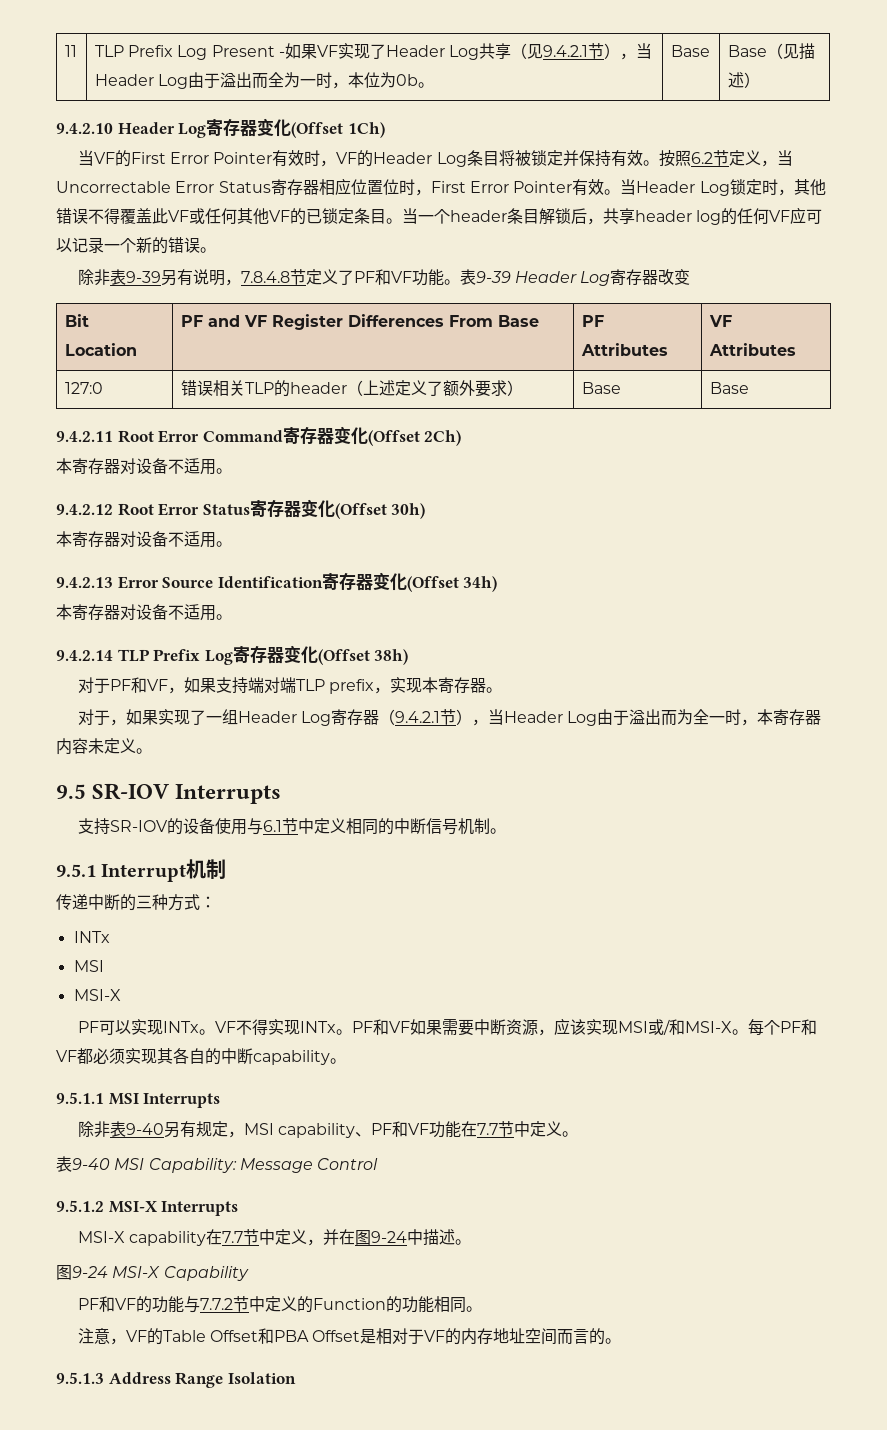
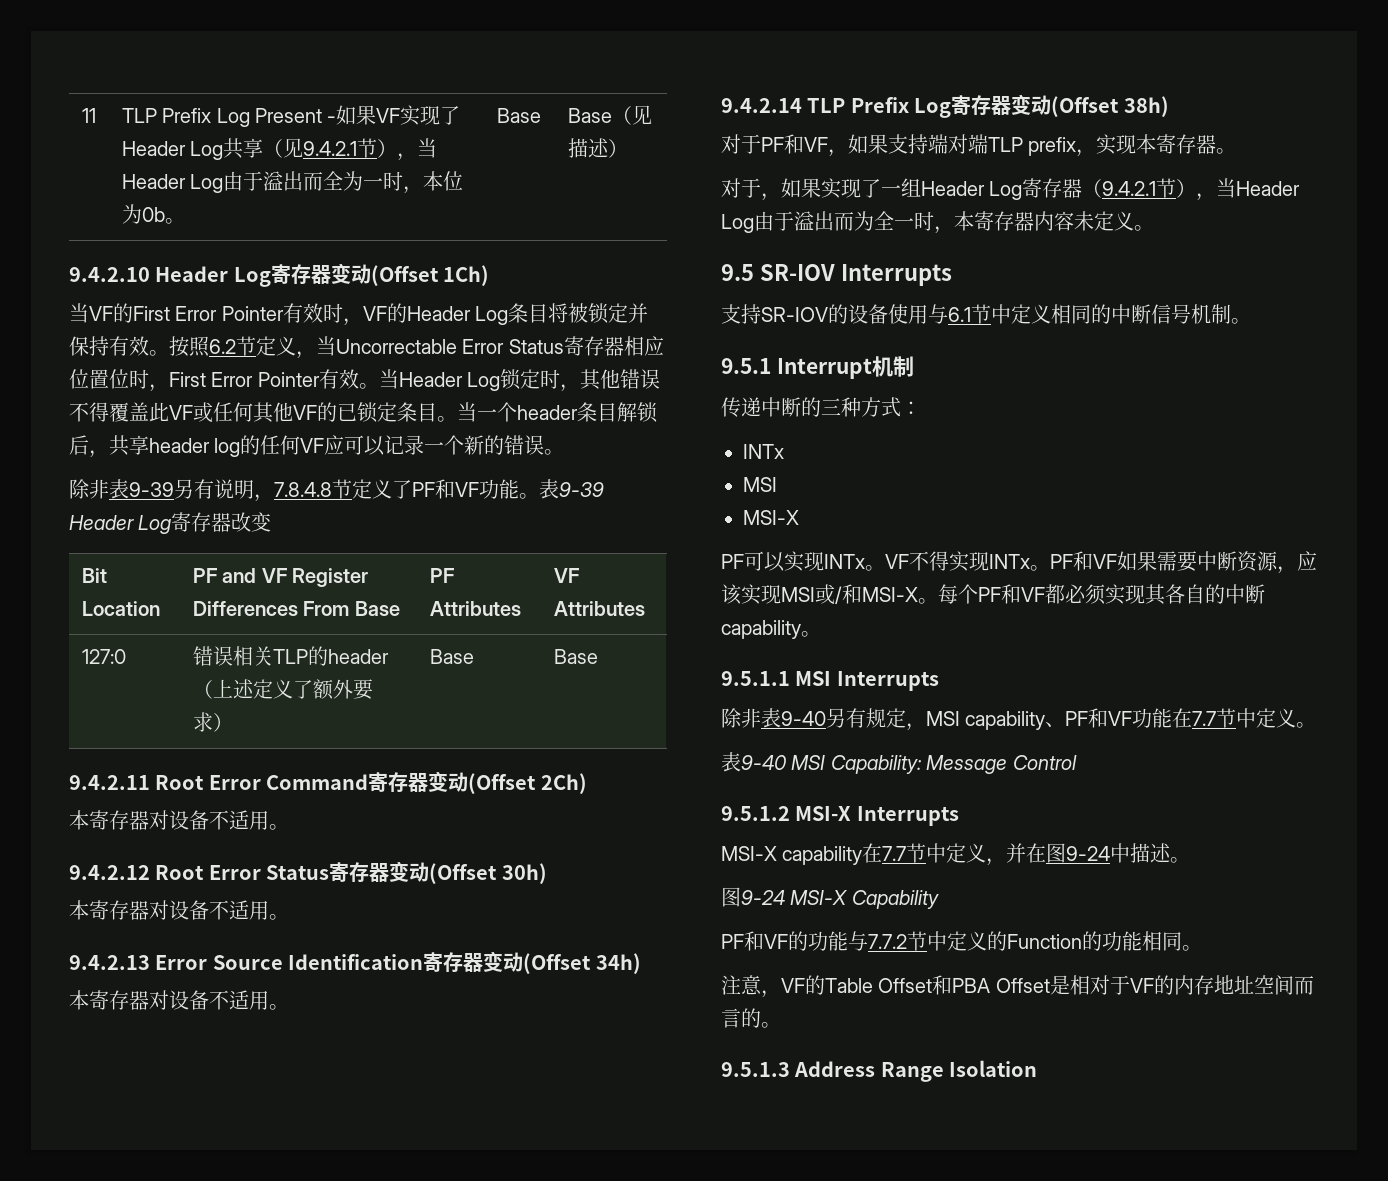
[274,119,292,137] 化 -> [350,264,371,284] 动
[350,427,368,445] 化 -> [448,772,469,792] 动
[317,500,335,518] 化 -> [409,862,430,882] 动
[389,573,407,591] 化 -> [503,952,524,972] 动
[300,646,318,664] 化 -> [1031,95,1052,115] 动

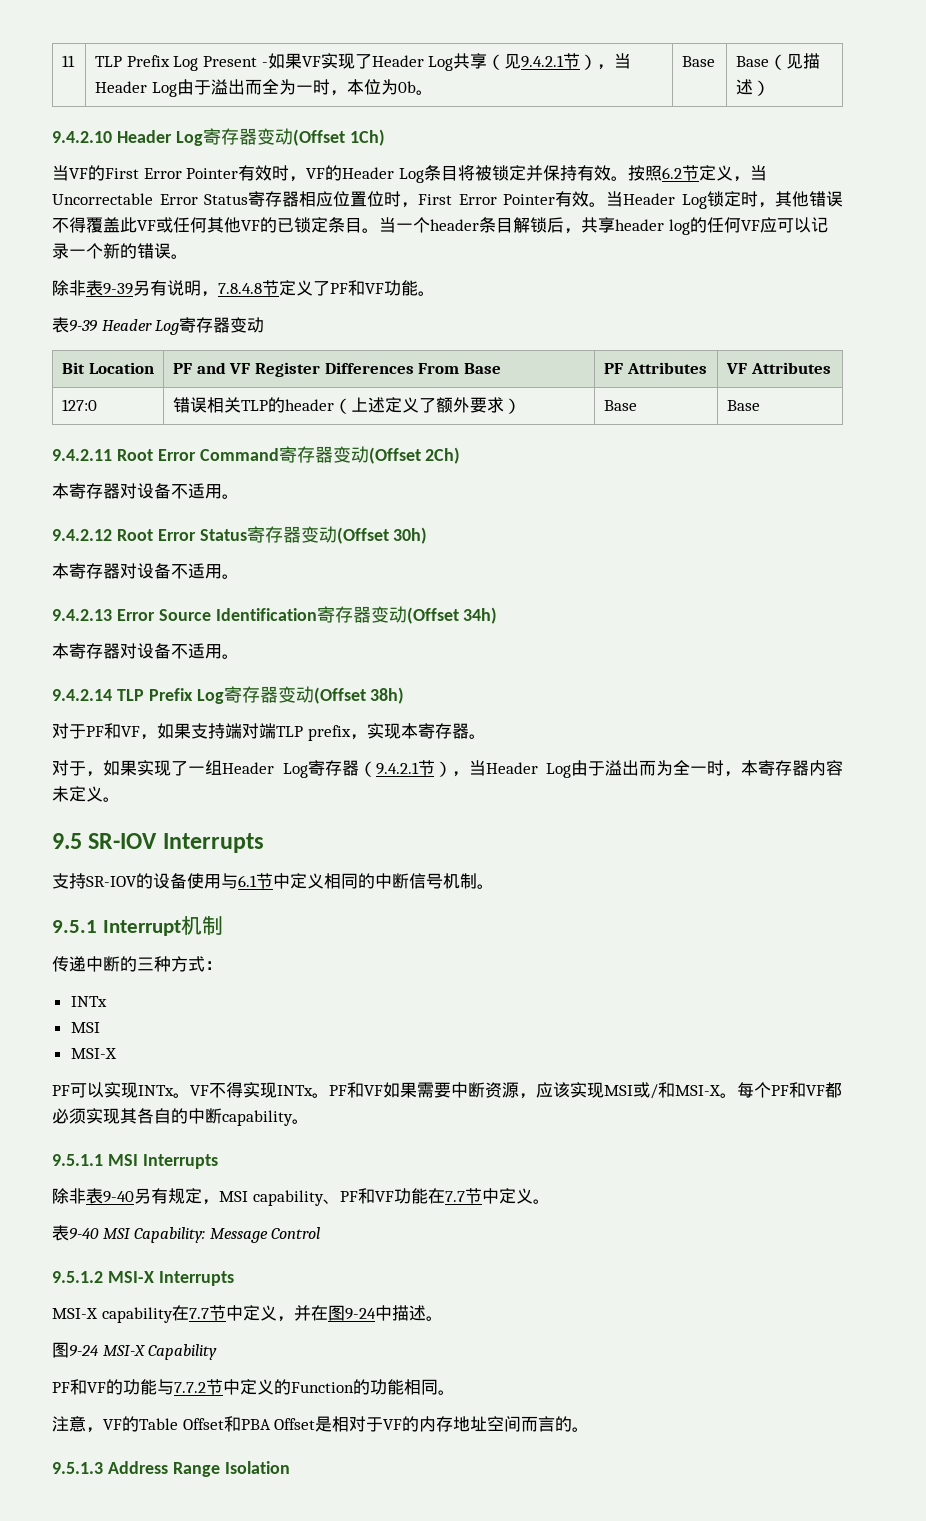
(539, 496) none -> (435, 293) //
[231,512,272,532] 改变 -> [230,317,265,333] 变动

